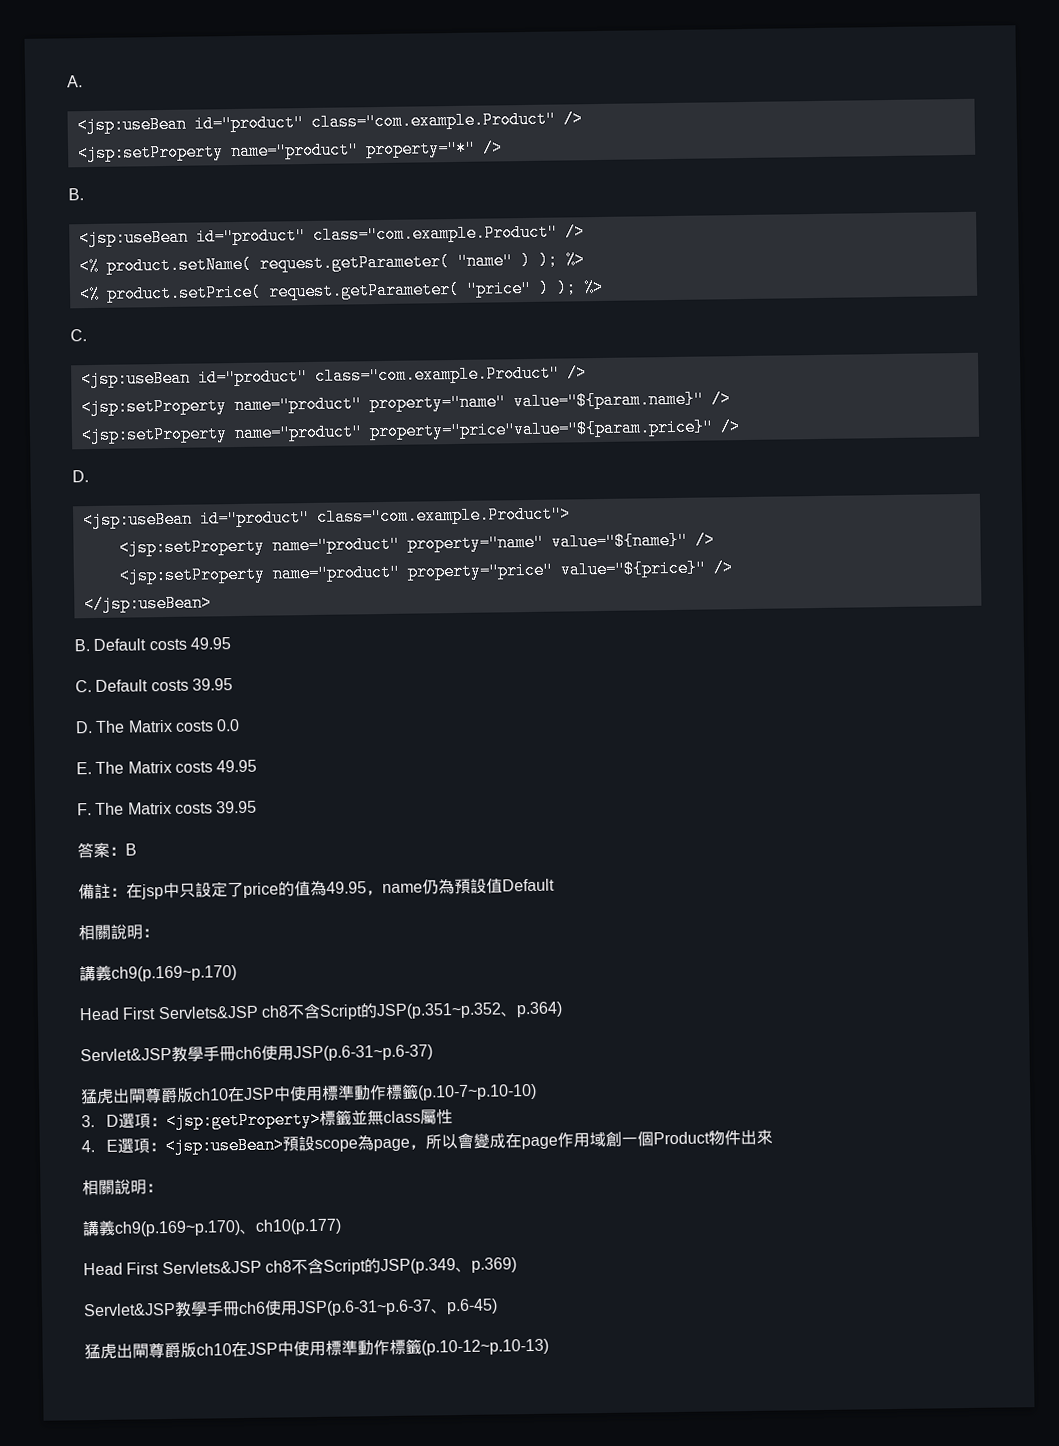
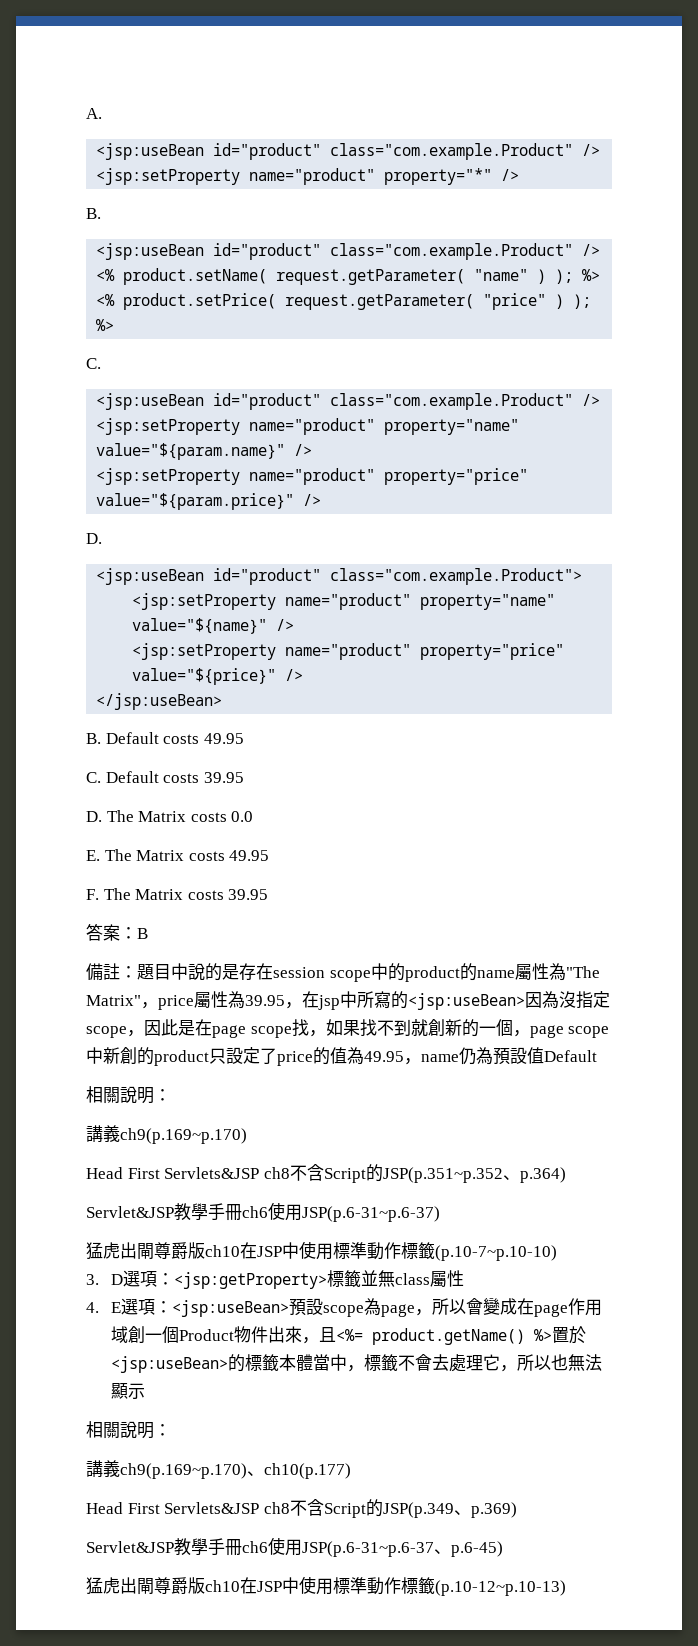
[368,418,714,441] property="price"value="${param.price}" -> [384,468,529,485] [96,493,295,510] property="price" value="${param.price}"
[126,882,180,900] 在jsp中 -> [137,963,600,982] [86,991,610,1010] [86,1019,610,1038] [86,1047,209,1066] 題目中說的是存在session scope中的product的name屬性為"The Matrix"，price屬性為39.95，在jsp中所寫的<jsp:useBean>因為沒指定scope，因此是在page scope找，如果找不到就創新的一個，page scope中新創的product
(774, 1137) none -> [302,1326,587,1345] [111,1354,603,1373] [111,1383,146,1399] ，且<%= product.getName() %>置於<jsp:useBean>的標籤本體當中，標籤不會去處理它，所以也無法顯示

